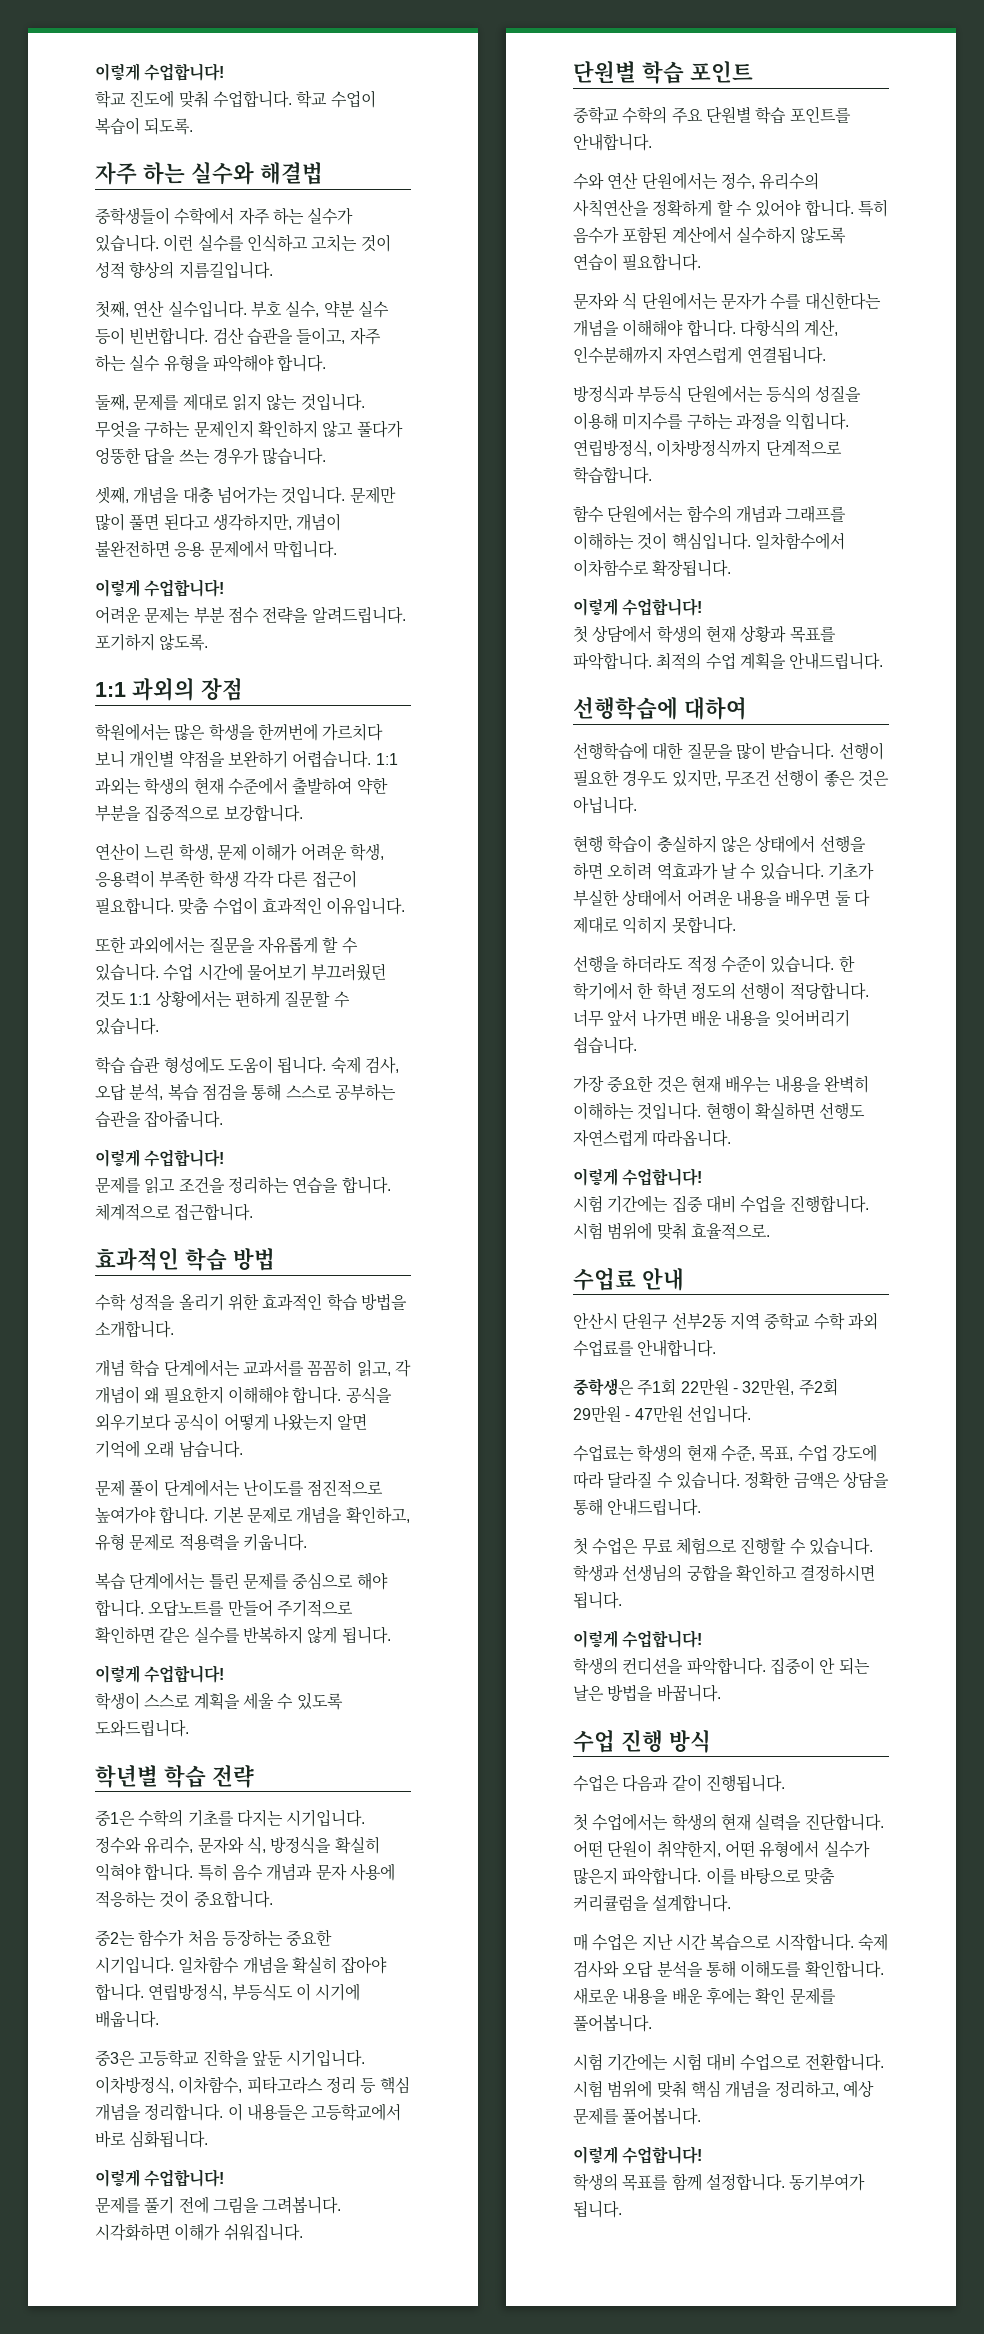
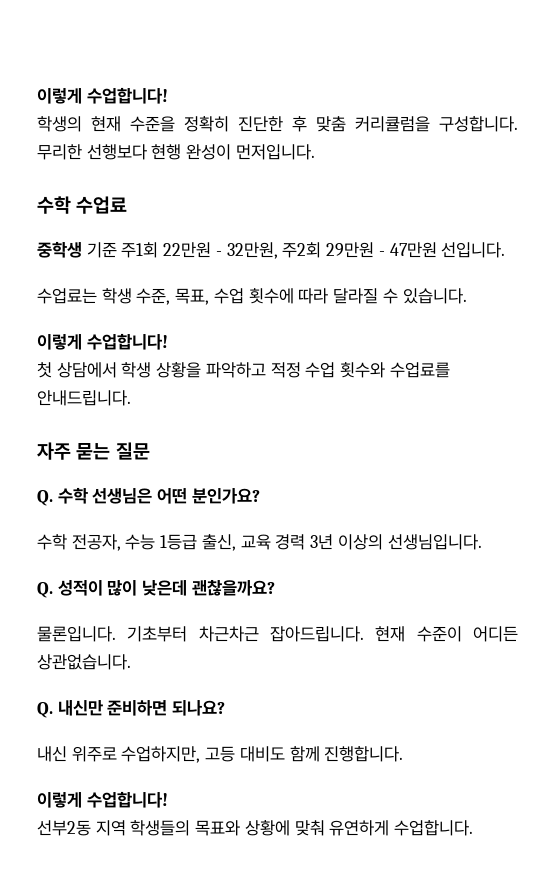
[95,63,225,81] [95,90,376,108] [95,117,194,135] [95,162,323,185] [95,207,354,225] [95,234,391,252] [95,261,273,279] [95,300,389,318] [95,327,381,345] [95,354,327,372] [95,393,365,411] [95,420,403,438] [95,447,327,465] [95,486,396,504] [95,513,342,531] [95,540,337,558] [95,579,225,597] [95,606,406,624] [95,633,209,651] [95,678,243,701] [95,723,384,741] [95,750,398,768] [95,777,388,795] [95,804,303,822] [95,843,384,861] [95,870,357,888] [95,897,406,915] [95,936,358,954] [95,963,387,981] [95,990,350,1008] [95,1017,159,1035] [95,1056,399,1074] [95,1083,396,1101] [95,1110,224,1128] [95,1149,225,1167] [95,1176,391,1194] [95,1203,254,1221] [95,1248,275,1271] [95,1293,407,1311] [95,1320,174,1338] [95,1359,411,1377] [95,1386,392,1404] [95,1413,368,1431] [95,1440,243,1458] [95,1479,384,1497] [95,1506,410,1524] [95,1533,307,1551] [95,1572,388,1590] [95,1599,353,1617] [95,1626,391,1644] [95,1665,225,1683] [95,1692,343,1710] [95,1719,189,1737] [95,1764,254,1788] [95,1809,366,1827] [95,1836,380,1854] [95,1863,395,1881] [95,1890,273,1908] [95,1929,333,1947] [95,1956,388,1974] [95,1983,361,2001] [95,2010,159,2028] [95,2049,366,2067] [95,2076,410,2094] [95,2103,402,2121] [95,2130,209,2148] [95,2169,225,2187] [95,2196,342,2214] [95,2223,303,2241] [573,61,753,84] [573,106,851,124] [573,133,652,151] [573,172,820,190] [573,199,888,217] [573,226,847,244] [573,253,702,271] [573,292,881,310] [573,319,839,337] [573,346,826,364] [573,385,862,403] [573,412,850,430] [573,439,842,457] [573,466,652,484] [573,505,847,523] [573,532,845,550] [573,559,732,577] [573,598,703,616] [573,625,836,643] [573,652,884,670] [573,697,747,720] [573,742,884,760] [573,769,889,787] [573,796,637,814] [573,835,866,853] [573,862,874,880] [573,889,870,907] [573,916,736,934] [573,955,855,973] [573,982,869,1000] [573,1009,850,1027] [573,1036,637,1054] [573,1075,869,1093] [573,1102,866,1120] [573,1129,732,1147] [573,1168,703,1186] [573,1195,869,1213] [573,1222,770,1240] [573,1267,684,1291] [573,1312,878,1330] [573,1339,717,1357] [573,1378,634,1396] 이렇게 수업합니다! // 학교 진도에 맞춰 수업합니다. 학교 수업이 복습이 되도록. // 자주 하는 실수와 해결법 // 중학생들이 수학에서 자주 하는 실수가 있습니다. 이런 실수를 인식하고 고치는 것이 성적 향상의 지름길입니다. // 첫째, 연산 실수입니다. 부호 실수, 약분 실수 등이 빈번합니다. 검산 습관을 들이고, 자주 하는 실수 유형을 파악해야 합니다. // 둘째, 문제를 제대로 읽지 않는 것입니다. 무엇을 구하는 문제인지 확인하지 않고 풀다가 엉뚱한 답을 쓰는 경우가 많습니다. // 셋째, 개념을 대충 넘어가는 것입니다. 문제만 많이 풀면 된다고 생각하지만, 개념이 불완전하면 응용 문제에서 막힙니다. // 이렇게 수업합니다! // 어려운 문제는 부분 점수 전략을 알려드립니다. 포기하지 않도록. // 1:1 과외의 장점 // 학원에서는 많은 학생을 한꺼번에 가르치다 보니 개인별 약점을 보완하기 어렵습니다. 1:1 과외는 학생의 현재 수준에서 출발하여 약한 부분을 집중적으로 보강합니다. // 연산이 느린 학생, 문제 이해가 어려운 학생, 응용력이 부족한 학생 각각 다른 접근이 필요합니다. 맞춤 수업이 효과적인 이유입니다. // 또한 과외에서는 질문을 자유롭게 할 수 있습니다. 수업 시간에 물어보기 부끄러웠던 것도 1:1 상황에서는 편하게 질문할 수 있습니다. // 학습 습관 형성에도 도움이 됩니다. 숙제 검사, 오답 분석, 복습 점검을 통해 스스로 공부하는 습관을 잡아줍니다. // 이렇게 수업합니다! // 문제를 읽고 조건을 정리하는 연습을 합니다. 체계적으로 접근합니다. // 효과적인 학습 방법 // 수학 성적을 올리기 위한 효과적인 학습 방법을 소개합니다. // 개념 학습 단계에서는 교과서를 꼼꼼히 읽고, 각 개념이 왜 필요한지 이해해야 합니다. 공식을 외우기보다 공식이 어떻게 나왔는지 알면 기억에 오래 남습니다. // 문제 풀이 단계에서는 난이도를 점진적으로 높여가야 합니다. 기본 문제로 개념을 확인하고, 유형 문제로 적용력을 키웁니다. // 복습 단계에서는 틀린 문제를 중심으로 해야 합니다. 오답노트를 만들어 주기적으로 확인하면 같은 실수를 반복하지 않게 됩니다. // 이렇게 수업합니다! // 학생이 스스로 계획을 세울 수 있도록 도와드립니다. // 학년별 학습 전략 // 중1은 수학의 기초를 다지는 시기입니다. 정수와 유리수, 문자와 식, 방정식을 확실히 익혀야 합니다. 특히 음수 개념과 문자 사용에 적응하는 것이 중요합니다. // 중2는 함수가 처음 등장하는 중요한 시기입니다. 일차함수 개념을 확실히 잡아야 합니다. 연립방정식, 부등식도 이 시기에 배웁니다. // 중3은 고등학교 진학을 앞둔 시기입니다. 이차방정식, 이차함수, 피타고라스 정리 등 핵심 개념을 정리합니다. 이 내용들은 고등학교에서 바로 심화됩니다. // 이렇게 수업합니다! // 문제를 풀기 전에 그림을 그려봅니다. 시각화하면 이해가 쉬워집니다. // 단원별 학습 포인트 // 중학교 수학의 주요 단원별 학습 포인트를 안내합니다. // 수와 연산 단원에서는 정수, 유리수의 사칙연산을 정확하게 할 수 있어야 합니다. 특히 음수가 포함된 계산에서 실수하지 않도록 연습이 필요합니다. // 문자와 식 단원에서는 문자가 수를 대신한다는 개념을 이해해야 합니다. 다항식의 계산, 인수분해까지 자연스럽게 연결됩니다. // 방정식과 부등식 단원에서는 등식의 성질을 이용해 미지수를 구하는 과정을 익힙니다. 연립방정식, 이차방정식까지 단계적으로 학습합니다. // 함수 단원에서는 함수의 개념과 그래프를 이해하는 것이 핵심입니다. 일차함수에서 이차함수로 확장됩니다. // 이렇게 수업합니다! // 첫 상담에서 학생의 현재 상황과 목표를 파악합니다. 최적의 수업 계획을 안내드립니다. // 선행학습에 대하여 // 선행학습에 대한 질문을 많이 받습니다. 선행이 필요한 경우도 있지만, 무조건 선행이 좋은 것은 아닙니다. // 현행 학습이 충실하지 않은 상태에서 선행을 하면 오히려 역효과가 날 수 있습니다. 기초가 부실한 상태에서 어려운 내용을 배우면 둘 다 제대로 익히지 못합니다. // 선행을 하더라도 적정 수준이 있습니다. 한 학기에서 한 학년 정도의 선행이 적당합니다. 너무 앞서 나가면 배운 내용을 잊어버리기 쉽습니다. // 가장 중요한 것은 현재 배우는 내용을 완벽히 이해하는 것입니다. 현행이 확실하면 선행도 자연스럽게 따라옵니다. // 이렇게 수업합니다! // 시험 기간에는 집중 대비 수업을 진행합니다. 시험 범위에 맞춰 효율적으로. // 수업료 안내 // 안산시 단원구 선부2동 지역 중학교 수학 과외 수업료를 안내합니다. // 중학생은 -> [37,87,168,104] [37,116,518,132] [37,144,315,160] [37,196,128,214] [37,241,117,258] 이렇게 수업합니다! // 학생의 현재 수준을 정확히 진단한 후 맞춤 커리큘럼을 구성합니다. 무리한 선행보다 현행 완성이 먼저입니다. // 수학 수업료 // 중학생 기준
[637,1444,717,1462] 학생의 현재 -> [101,288,132,304] 학생
[831,1444,877,1462] 강도에 -> [248,288,294,304] 횟수에
[744,1471,889,1489] [573,1498,702,1516] [573,1537,873,1555] [573,1564,876,1582] [573,1591,622,1609] [573,1630,703,1648] [573,1657,870,1675] [573,1684,721,1702] [573,1729,711,1753] [573,1774,785,1792] [573,1813,884,1831] [573,1840,870,1858] [573,1867,836,1885] [573,1894,732,1912] [573,1933,888,1951] [573,1960,884,1978] [573,1987,836,2005] [573,2014,652,2032] [573,2053,884,2071] [573,2080,874,2098] [573,2107,702,2125] [573,2146,703,2164] [573,2173,866,2191] [573,2200,622,2218] 정확한 금액은 상담을 통해 안내드립니다. // 첫 수업은 무료 체험으로 진행할 수 있습니다. 학생과 선생님의 궁합을 확인하고 결정하시면 됩니다. // 이렇게 수업합니다! // 학생의 컨디션을 파악합니다. 집중이 안 되는 날은 방법을 바꿉니다. // 수업 진행 방식 // 수업은 다음과 같이 진행됩니다. // 첫 수업에서는 학생의 현재 실력을 진단합니다. 어떤 단원이 취약한지, 어떤 유형에서 실수가 많은지 파악합니다. 이를 바탕으로 맞춤 커리큘럼을 설계합니다. // 매 수업은 지난 시간 복습으로 시작합니다. 숙제 검사와 오답 분석을 통해 이해도를 확인합니다. 새로운 내용을 배운 후에는 확인 문제를 풀어봅니다. // 시험 기간에는 시험 대비 수업으로 전환합니다. 시험 범위에 맞춰 핵심 개념을 정리하고, 예상 문제를 풀어봅니다. // 이렇게 수업합니다! // 학생의 목표를 함께 설정합니다. 동기부여가 됩니다. -> [37,333,168,350] [37,362,450,378] [37,390,131,406] [37,442,150,460] [37,487,260,506] [37,534,482,551] [37,579,275,598] [37,626,518,642] [37,654,131,670] [37,700,226,718] [37,746,404,763] [37,791,168,808] [37,820,474,836] // 이렇게 수업합니다! // 첫 상담에서 학생 상황을 파악하고 적정 수업 횟수와 수업료를 안내드립니다. // 자주 묻는 질문 // Q. 수학 선생님은 어떤 분인가요? // 수학 전공자, 수능 1등급 출신, 교육 경력 3년 이상의 선생님입니다. // Q. 성적이 많이 낮은데 괜찮을까요? // 물론입니다. 기초부터 차근차근 잡아드립니다. 현재 수준이 어디든 상관없습니다. // Q. 내신만 준비하면 되나요? // 내신 위주로 수업하지만, 고등 대비도 함께 진행합니다. // 이렇게 수업합니다! // 선부2동 지역 학생들의 목표와 상황에 맞춰 유연하게 수업합니다.

